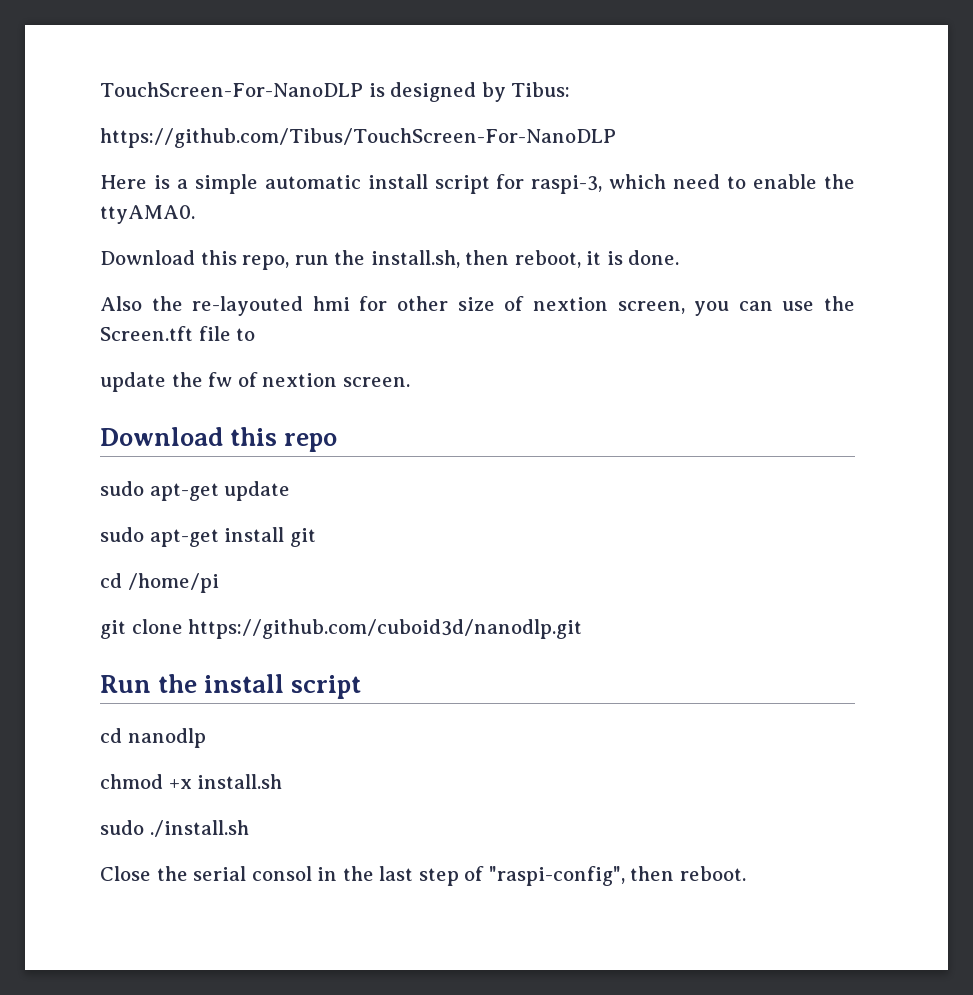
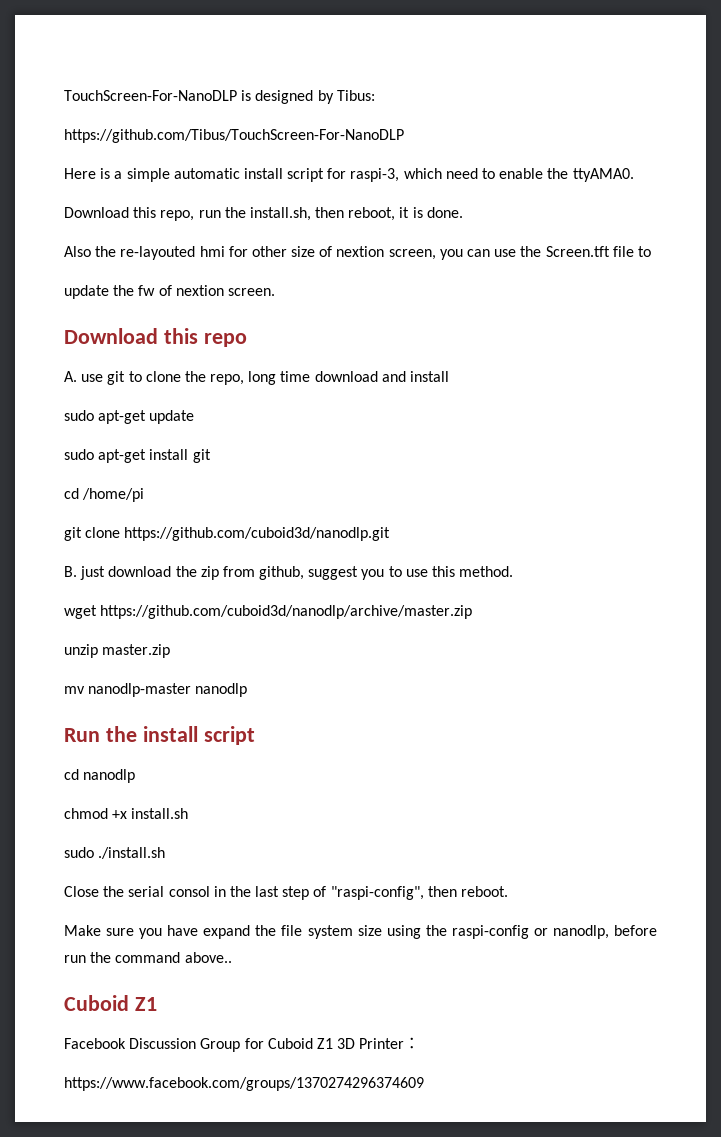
(338, 442) none -> [64,371,450,385] // A. use git to clone the repo, long time download and install
(583, 629) none -> [64,566,514,580] [64,605,473,619] [64,644,171,658] [64,683,248,697] // B. just download the zip from github, suggest you to use this method. // wget https://github.com/cuboid3d/nanodlp/archive/master.zip // unzip master.zip // mv nanodlp-master nanodlp
(746, 873) none -> [64,925,657,939] [64,952,232,963] [64,995,157,1011] [64,1037,421,1052] [64,1077,424,1091] // Make sure you have expand the file system size using the raspi-config or nanodlp, before run the command above.. // Cuboid Z1 // Facebook Discussion Group for Cuboid Z1 3D Printer： // https://www.facebook.com/groups/1370274296374609

